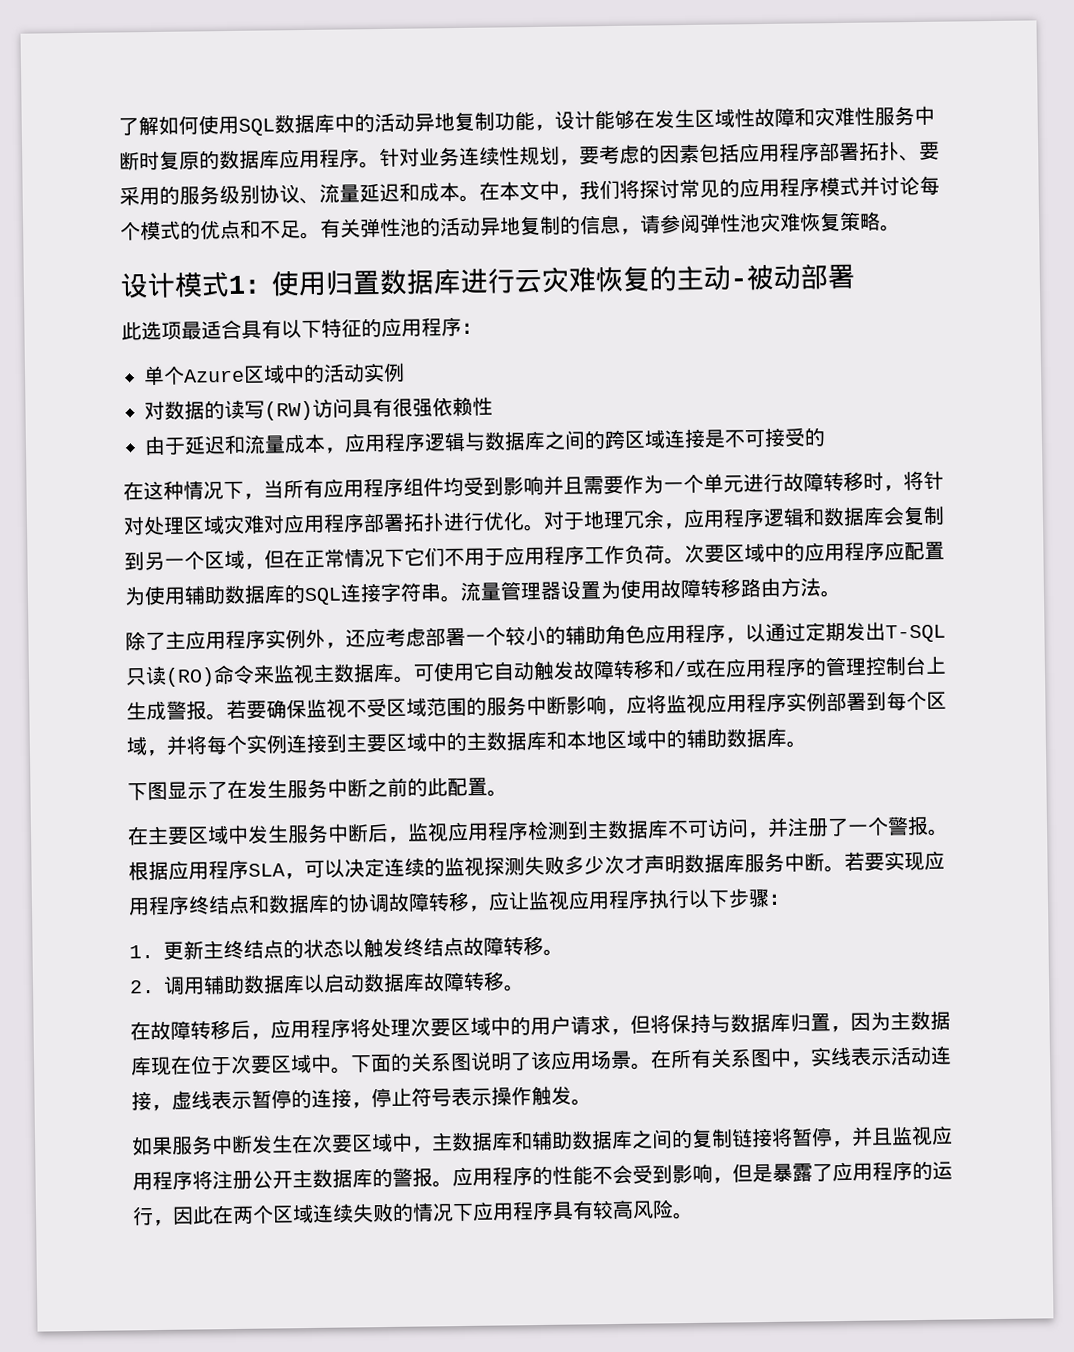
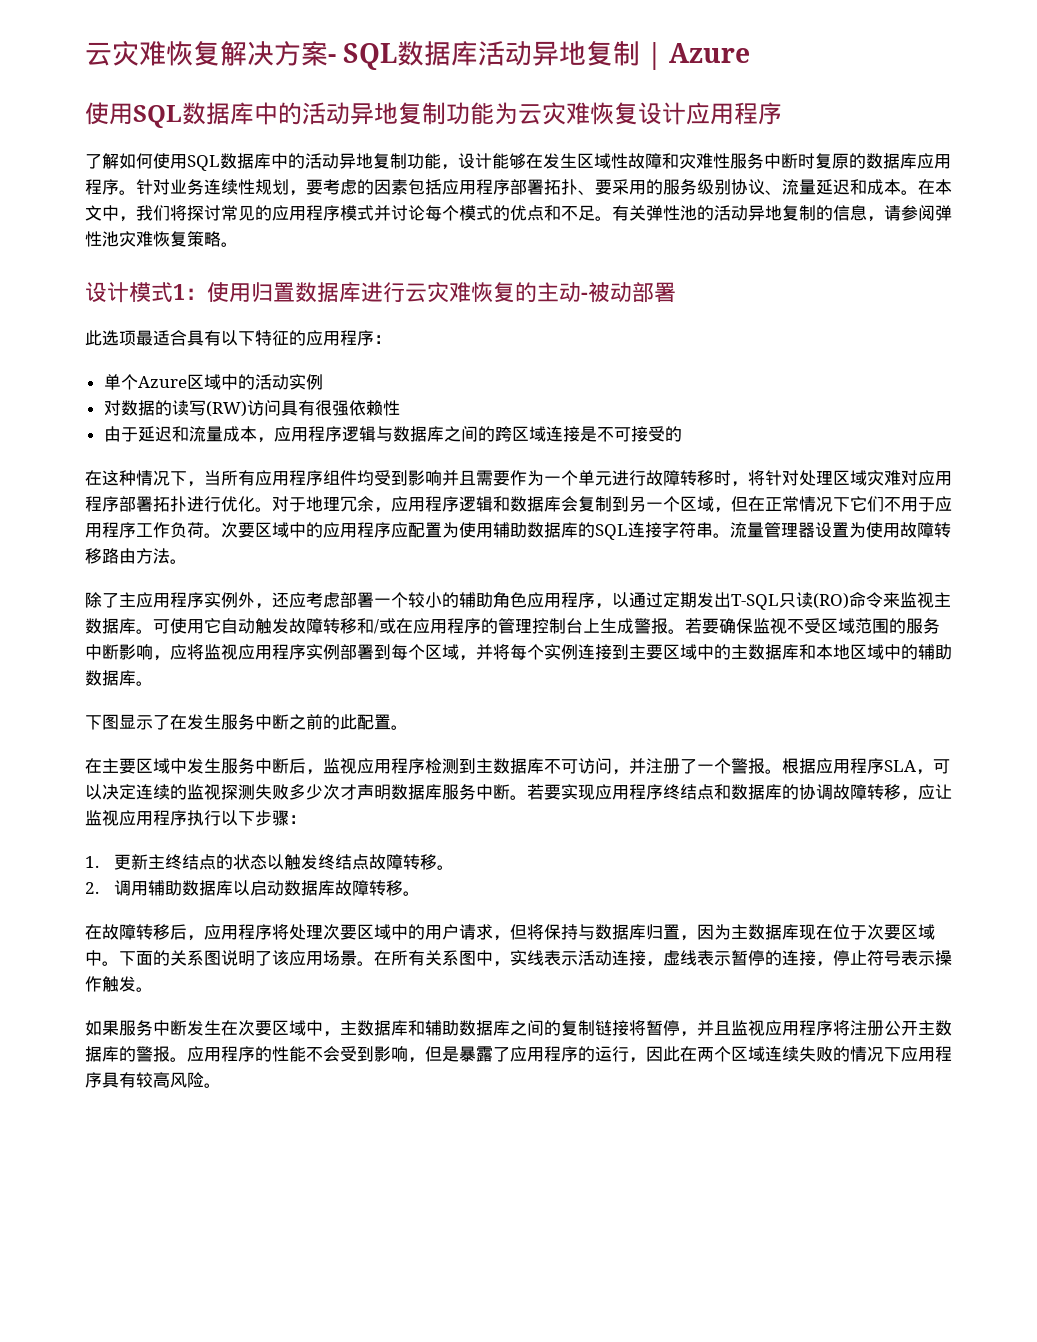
(118, 126) none -> [85,40,751,70] [85,102,782,128] 云灾难恢复解决方案- SQL数据库活动异地复制 | Azure // 使用SQL数据库中的活动异地复制功能为云灾难恢复设计应用程序 //

